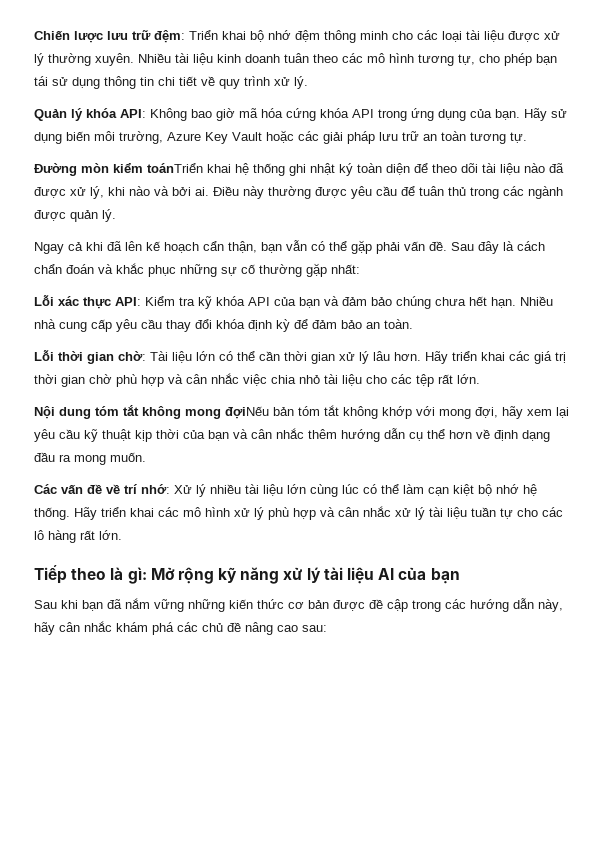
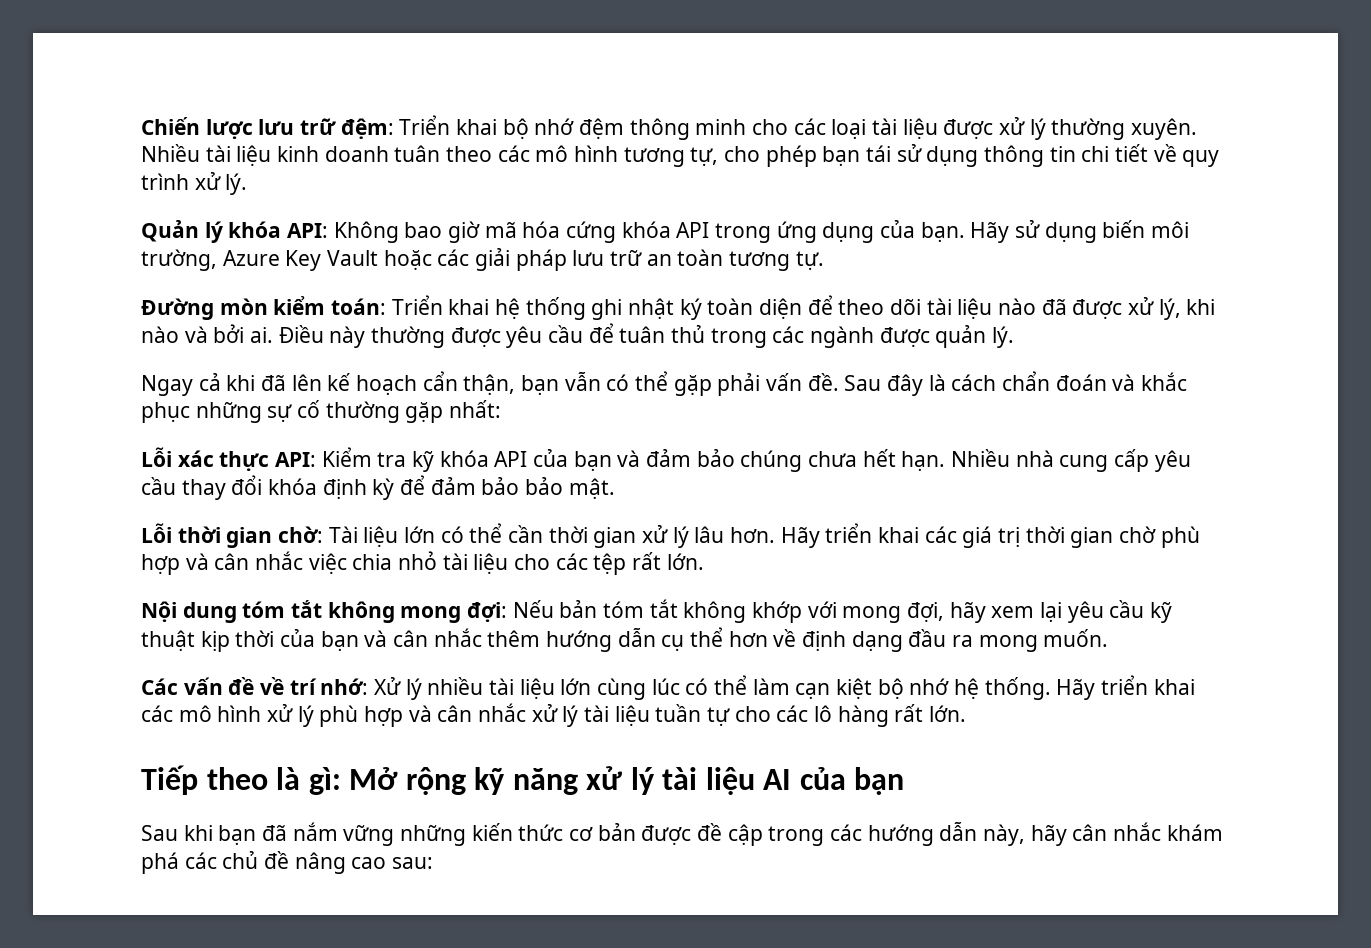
[147,163,203,173] toánTriển -> [331,295,443,315] toán: Triển
[366,319,413,329] an toàn. -> [525,477,615,499] bảo mật.
[225,406,269,419] đợiNếu -> [467,600,554,622] đợi: Nếu

